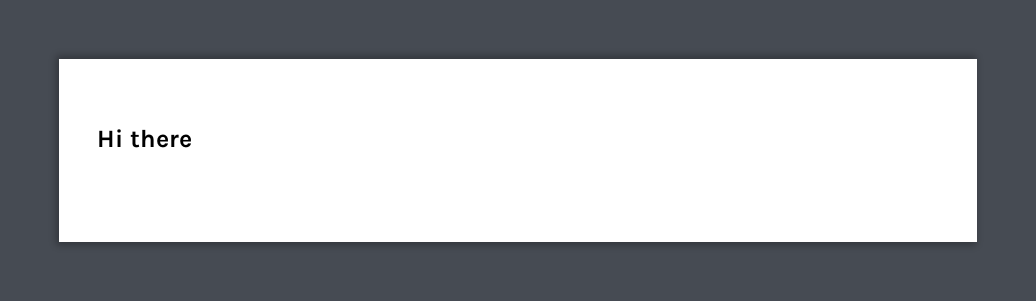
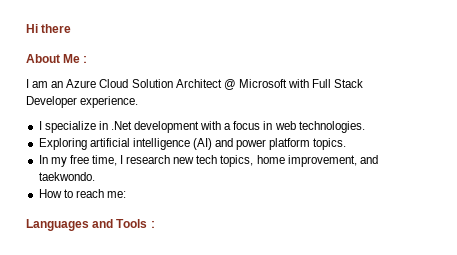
(192, 138) none -> [26,54,88,63] [26,79,364,90] [26,96,139,108] [38,121,365,133] [38,138,347,150] [38,155,378,167] [38,172,95,181] [38,189,126,198] [26,219,155,231] // About Me : // I am an Azure Cloud Solution Architect @ Microsoft with Full Stack Developer experience. // I specialize in .Net development with a focus in web technologies. // Exploring artificial intelligence (AI) and power platform topics. // In my free time, I research new tech topics, home improvement, and taekwondo. // How to reach me: // Languages and Tools :

